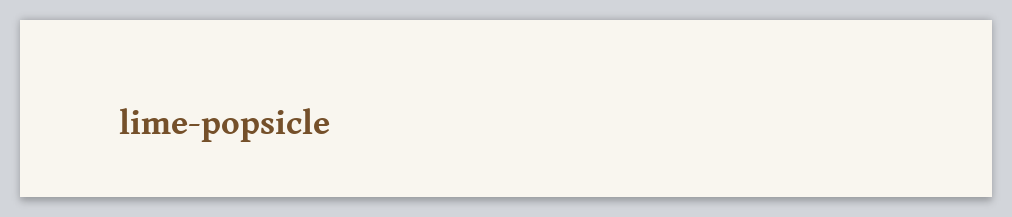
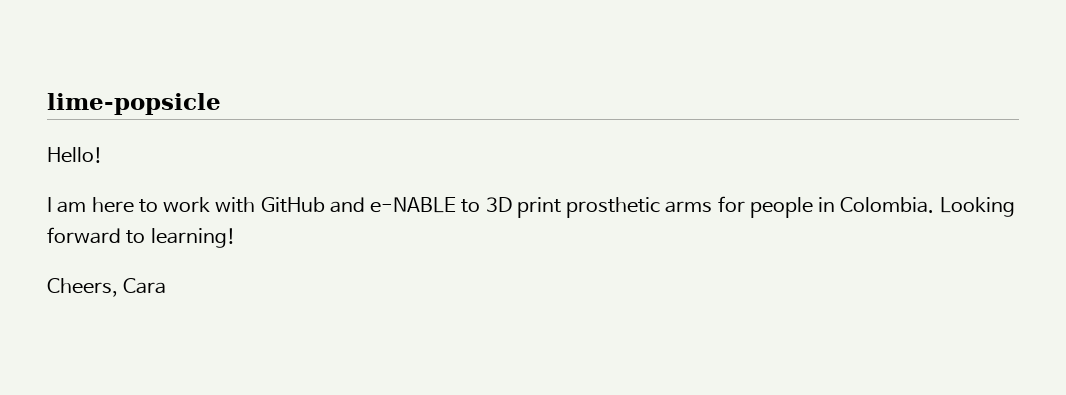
(330, 125) none -> [47,147,103,163] [47,196,1015,218] [47,227,236,248] [47,278,167,297] // Hello! // I am here to work with GitHub and e-NABLE to 3D print prosthetic arms for people in Colombia. Looking forward to learning! // Cheers, Cara

